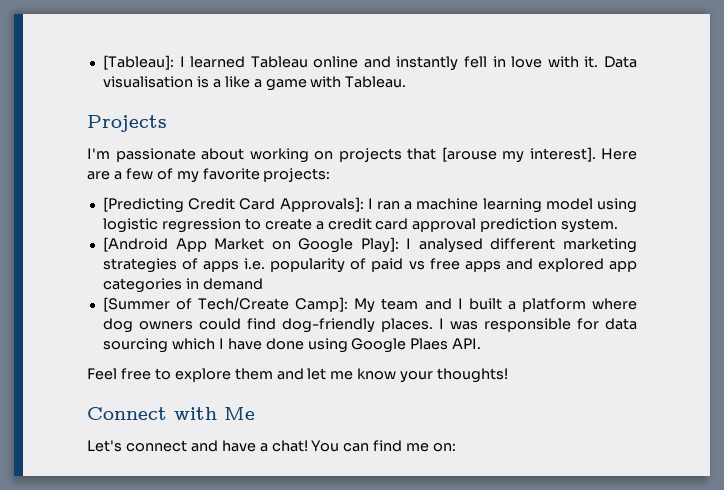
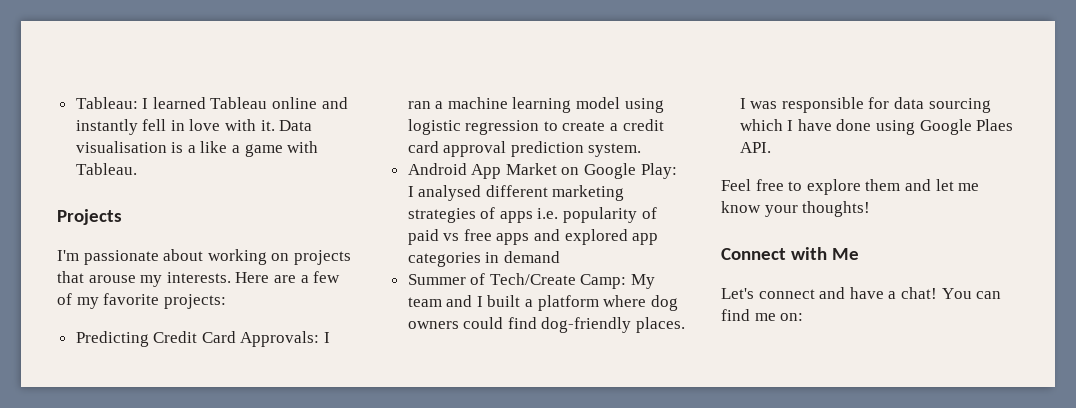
[102,55,174,70] [Tableau]: -> [75,97,138,109] Tableau:
[441,147,596,163] [arouse my interest]. -> [88,272,231,287] arouse my interests.
[102,197,184,213] [Predicting -> [75,331,149,347] Predicting
[279,197,364,212] Approvals]: -> [240,331,320,347] Approvals:
[102,237,168,252] [Android -> [407,163,467,175] Android
[360,237,399,253] Play]: -> [640,163,677,179] Play:
[102,297,170,312] [Summer -> [407,274,466,285] Summer
[295,297,349,312] Camp]: -> [580,274,627,289] Camp:

